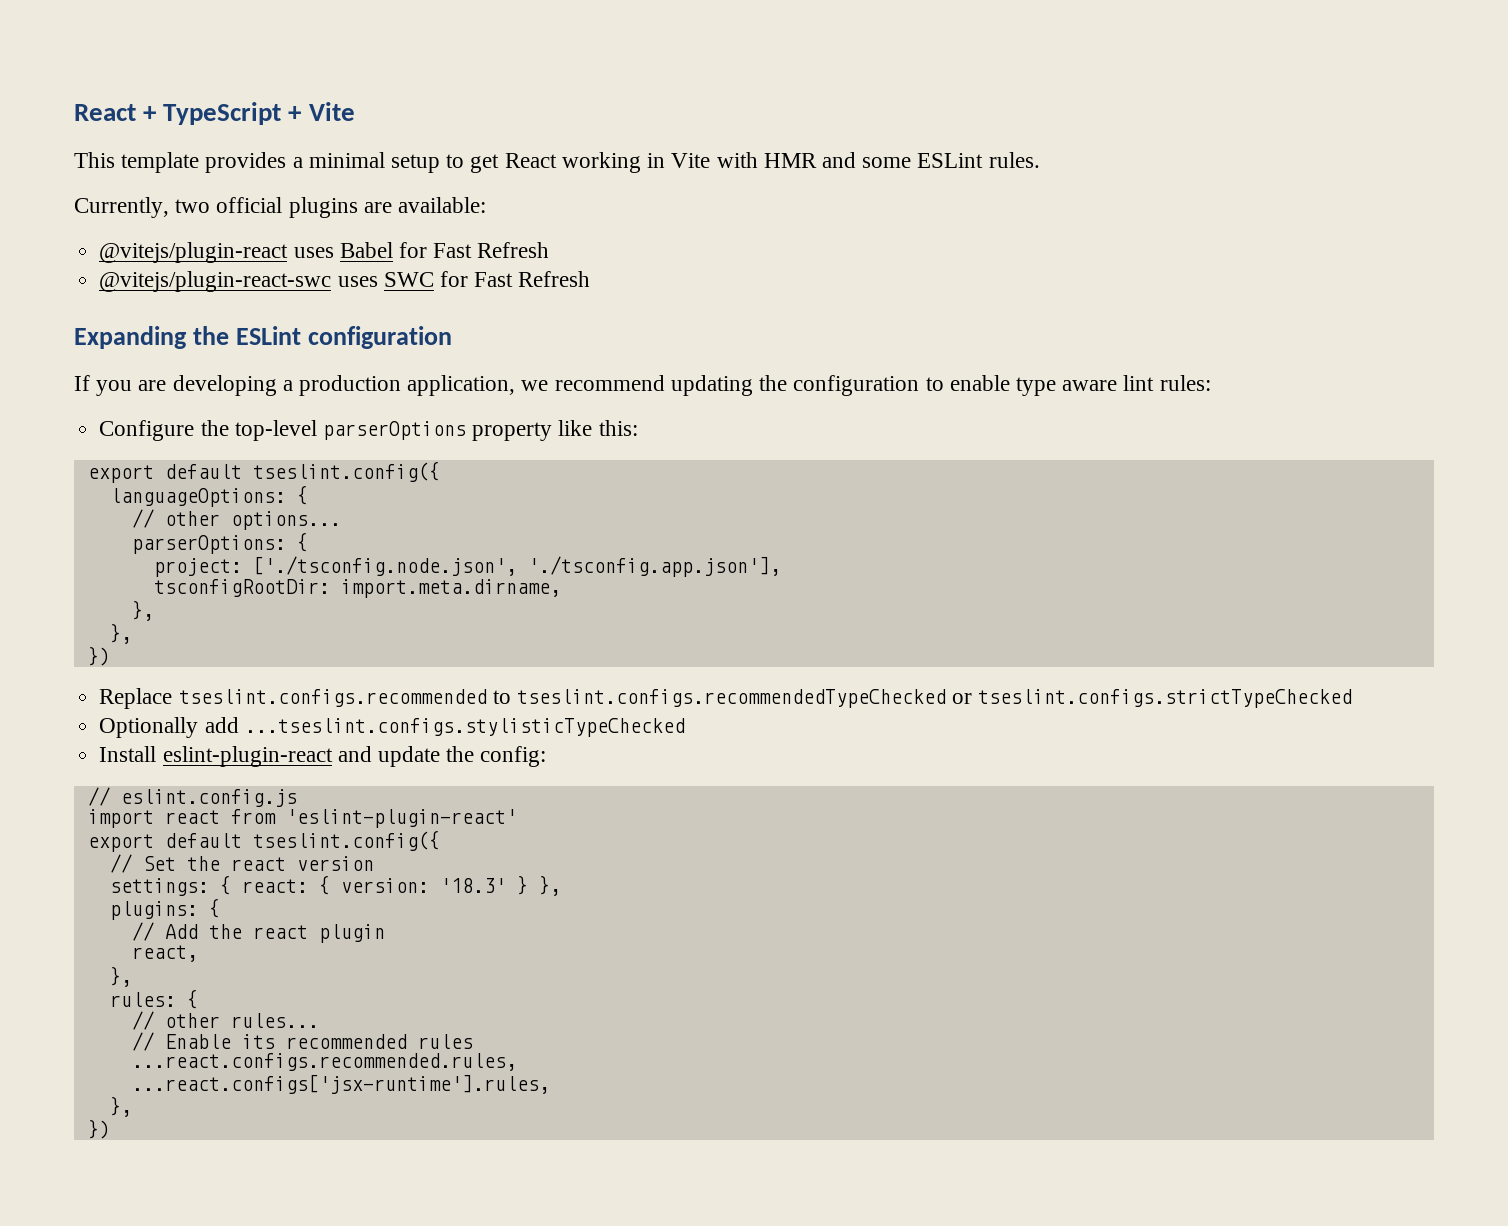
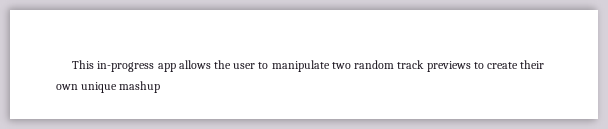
[74,102,355,125] [74,152,1040,173] [74,197,487,218] [99,242,550,263] [99,271,591,292] [74,326,452,349] [74,375,1211,396] [99,420,638,441] [87,461,440,483] [109,485,308,507] [131,509,341,530] [131,532,308,554] [153,556,781,577] [153,579,561,598] [131,600,154,621] [109,623,132,644] [87,646,110,666] [99,688,1353,709] [99,717,685,738] [99,746,547,767] [87,787,297,807] [87,809,517,828] [87,830,440,852] [109,854,374,873] [109,875,561,896] [109,898,220,920] [131,922,385,943] [131,945,198,962] [109,966,132,987] [109,989,198,1009] [131,1011,319,1030] [131,1032,473,1051] [131,1053,517,1071] [131,1074,550,1094] [109,1096,132,1117] [87,1119,110,1139] React + TypeScript + Vite // This template provides a minimal setup to get React working in Vite with HMR and some ESLint rules. // Currently, two official plugins are available: // @vitejs/plugin-react uses Babel for Fast Refresh // @vitejs/plugin-react-swc uses SWC for Fast Refresh // Expanding the ESLint configuration // If you are developing a production application, we recommend updating the configuration to enable type aware lint rules: // Configure the top-level parserOptions property like this: // export default tseslint.config({ // languageOptions: { // // other options... // parserOptions: { // project: ['./tsconfig.node.json', './tsconfig.app.json'], // tsconfigRootDir: import.meta.dirname, // }, // }, // }) // Replace tseslint.configs.recommended to tseslint.configs.recommendedTypeChecked or tseslint.configs.strictTypeChecked // Optionally add ...tseslint.configs.stylisticTypeChecked // Install eslint-plugin-react and update the config: // // eslint.config.js // import react from 'eslint-plugin-react' // export default tseslint.config({ // // Set the react version // settings: { react: { version: '18.3' } }, // plugins: { // // Add the react plugin // react, // }, // rules: { // // other rules... // // Enable its recommended rules // ...react.configs.recommended.rules, // ...react.configs['jsx-runtime'].rules, // }, // }) -> [72,60,545,72] [56,81,161,93] This in-progress app allows the user to manipulate two random track previews to create their own unique mashup

